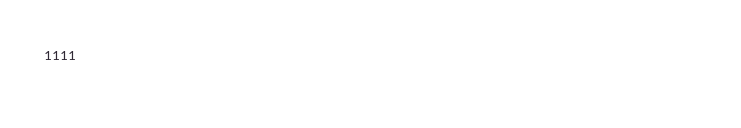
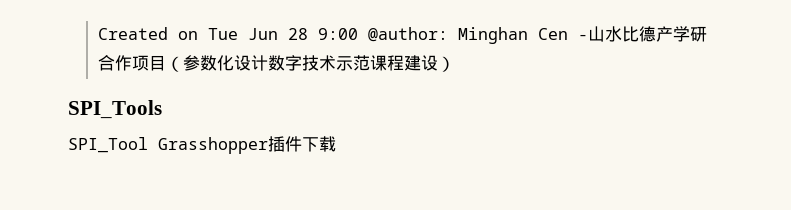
[44,51,76,60] 1111 -> [97,26,707,44] [97,55,455,72] [68,100,162,119] [68,136,336,154] Created on Tue Jun 28 9:00 @author: Minghan Cen -山水比德产学研合作项目（参数化设计数字技术示范课程建设） // SPI_Tools // SPI_Tool Grasshopper插件下载

